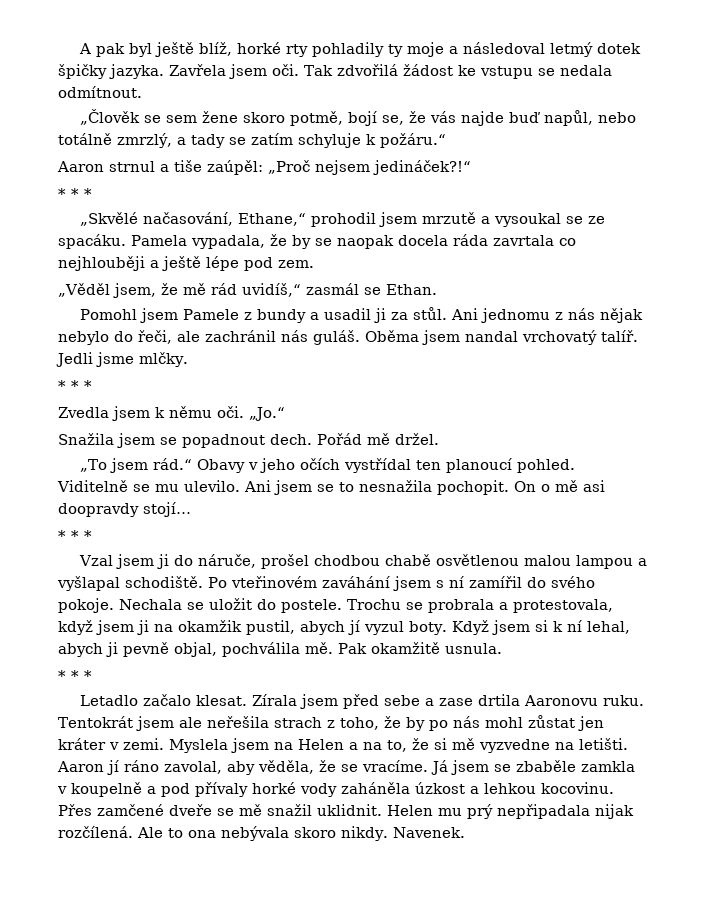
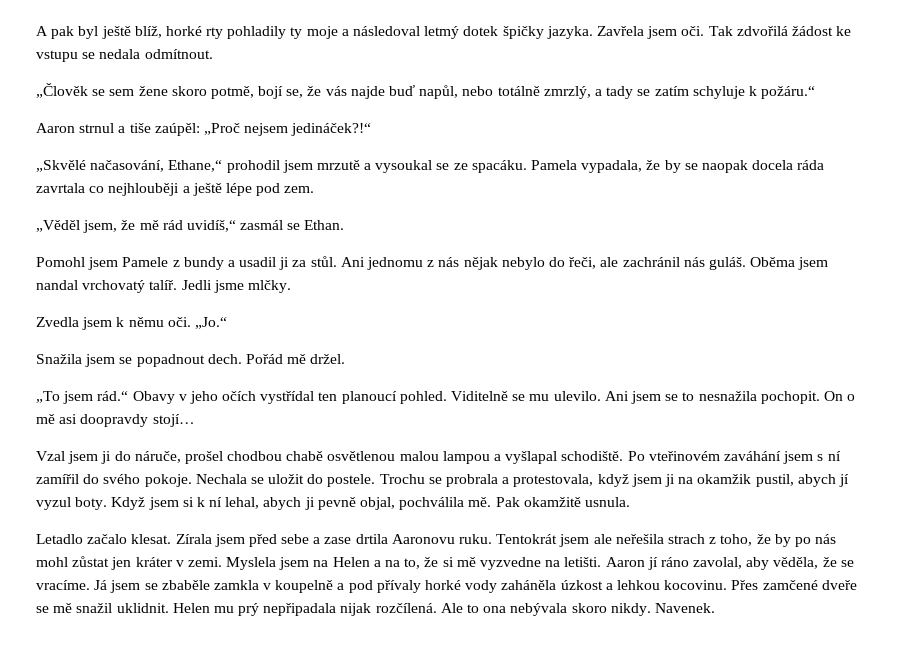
[58,188,92,199] // * * * -> (372, 129) none
[58,380,92,391] // * * * -> (291, 286) none
[58,530,92,541] // * * * -> (195, 420) none
[58,670,92,681] // * * * -> (630, 502) none

